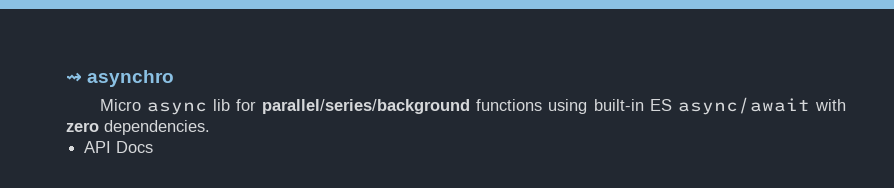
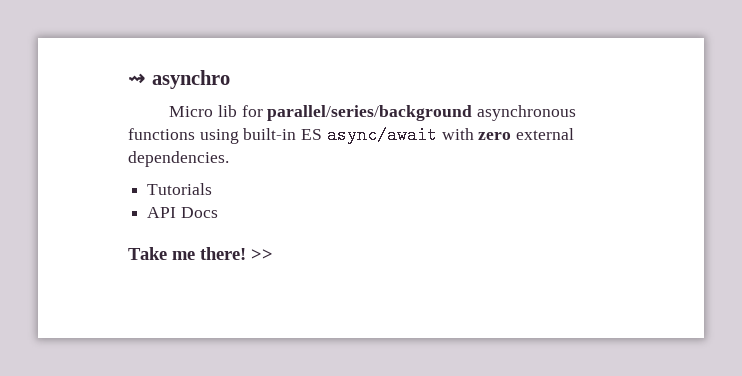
[146,102,207,115] async -> (214, 111) none
(471, 106) none -> [477,105,577,121] asynchronous
(99, 127) none -> [516,128,575,140] external
(210, 127) none -> [147,183,213,195] // Tutorials
(154, 147) none -> [128,247,273,260] // Take me there! >>

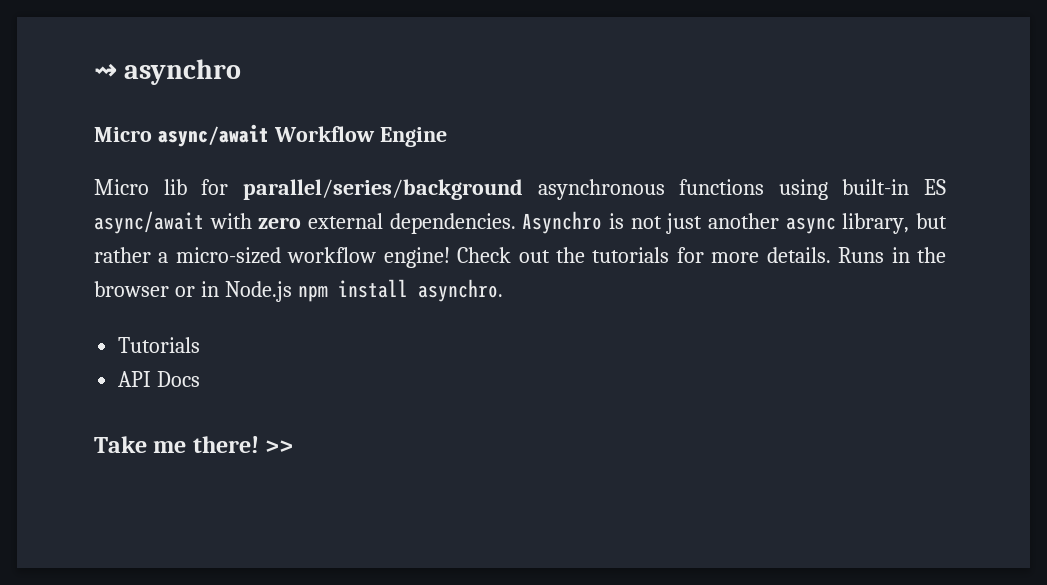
(230, 79) none -> [94,124,447,147] // Micro async/await Workflow Engine
(229, 159) none -> [522,211,947,234] [94,247,947,268] [94,279,503,302] Asynchro is not just another async library, but rather a micro-sized workflow engine! Check out the tutorials for more details. Runs in the browser or in Node.js npm install asynchro.

